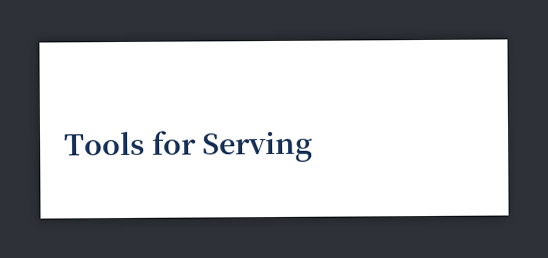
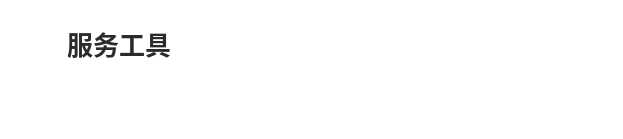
[64,130,314,163] Tools for Serving -> [67,32,171,59] 服务工具

